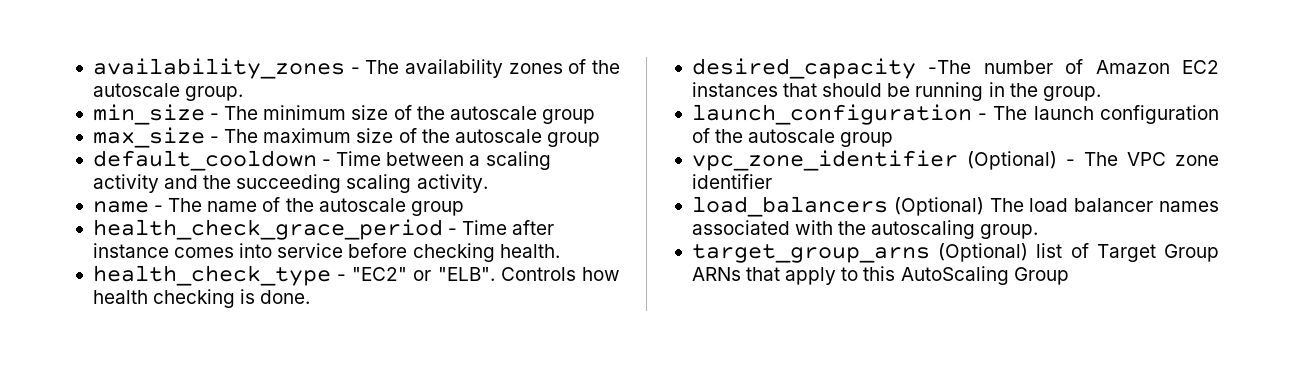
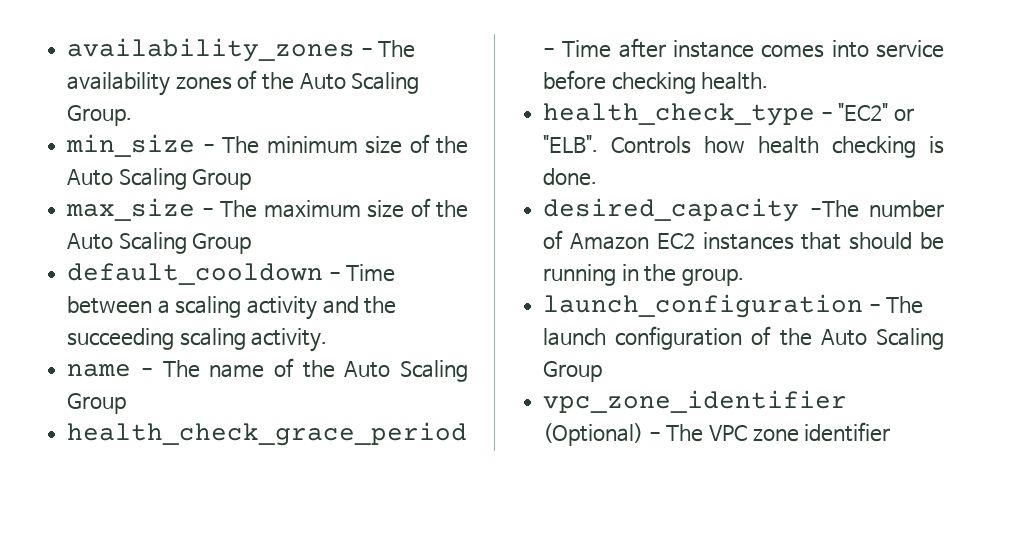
[92,83,244,101] autoscale group. -> [299,72,420,94] [67,105,133,126] Auto Scaling Group.
[449,106,595,124] autoscale group -> [67,168,252,190] Auto Scaling Group
[454,129,600,147] autoscale group -> [67,232,252,254] Auto Scaling Group
[318,198,464,216] autoscale group -> [344,360,468,382] [67,393,127,414] Auto Scaling Group
[748,129,894,147] autoscale group -> [820,328,944,350] [543,361,603,382] Auto Scaling Group
[691,196,1219,217] [691,220,1039,239] [691,243,1219,263] [691,266,1069,285] // load_balancers (Optional) The load balancer names associated with the autoscaling group. // target_group_arns (Optional) list of Target Group ARNs that apply to this AutoScaling Group -> (891, 432) none

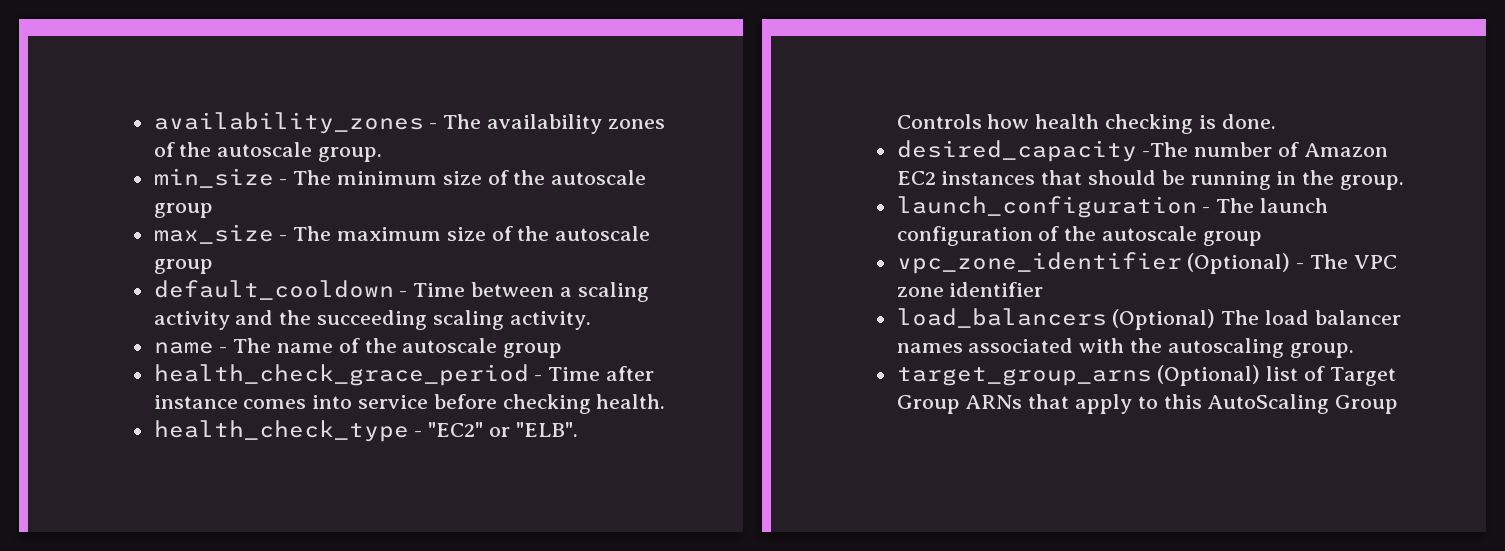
[299,72,420,94] [67,105,133,126] Auto Scaling Group. -> [217,142,383,162] autoscale group.
[67,168,252,190] Auto Scaling Group -> [551,170,647,185] [153,203,213,218] autoscale group
[67,232,252,254] Auto Scaling Group -> [555,226,651,241] [153,259,213,274] autoscale group
[344,360,468,382] [67,393,127,414] Auto Scaling Group -> [402,338,563,358] autoscale group
[820,328,944,350] [543,361,603,382] Auto Scaling Group -> [1102,226,1262,246] autoscale group
(891, 432) none -> [896,308,1401,330] [896,338,1354,358] [896,365,1396,386] [896,394,1399,414] // load_balancers (Optional) The load balancer names associated with the autoscaling group. // target_group_arns (Optional) list of Target Group ARNs that apply to this AutoScaling Group

